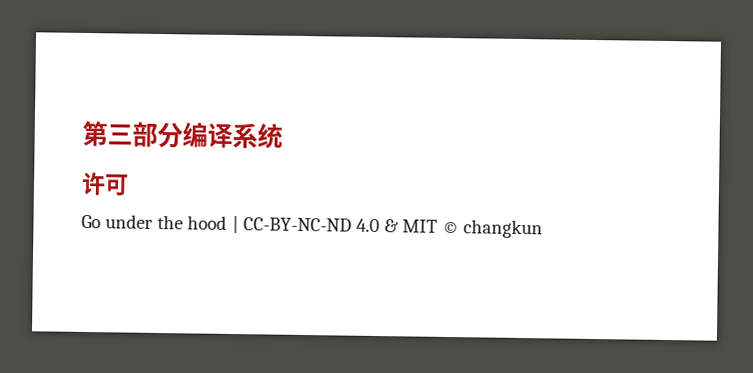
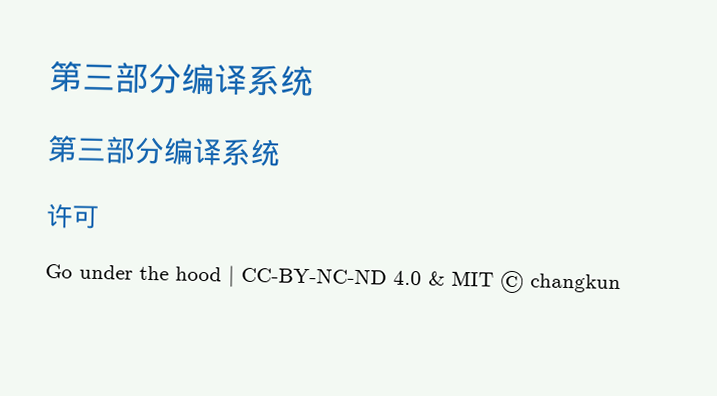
[82,120,283,149] 第三部分编译系统 -> [48,61,314,97] [47,135,281,167] 第三部分编译系统 // 第三部分编译系统

